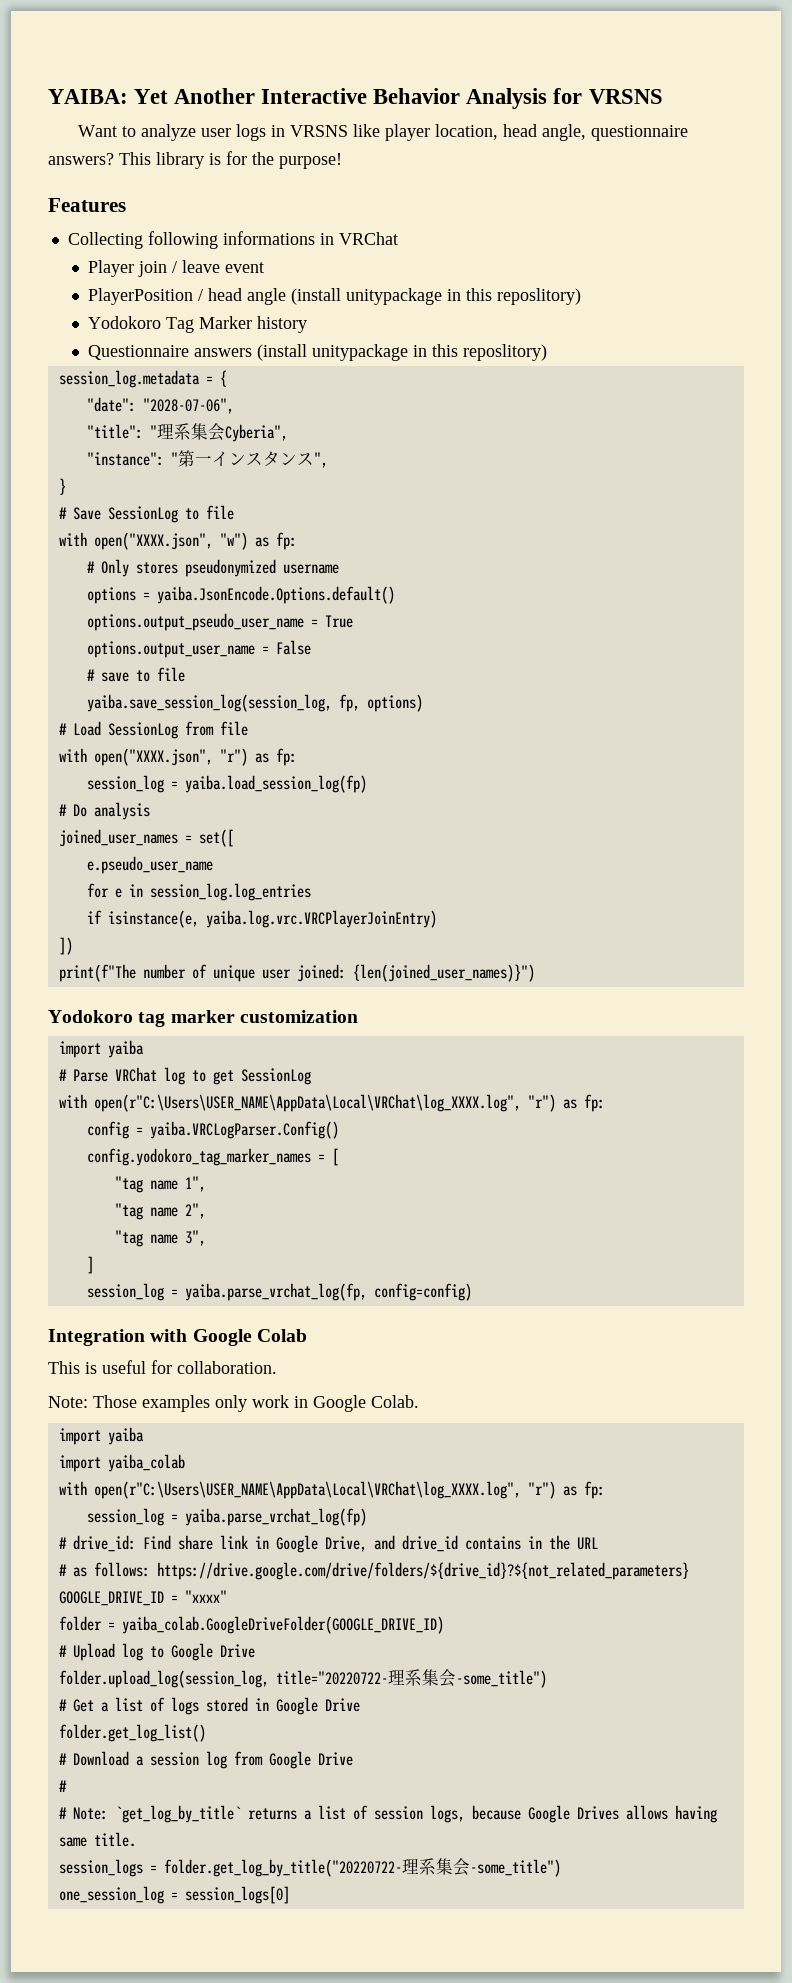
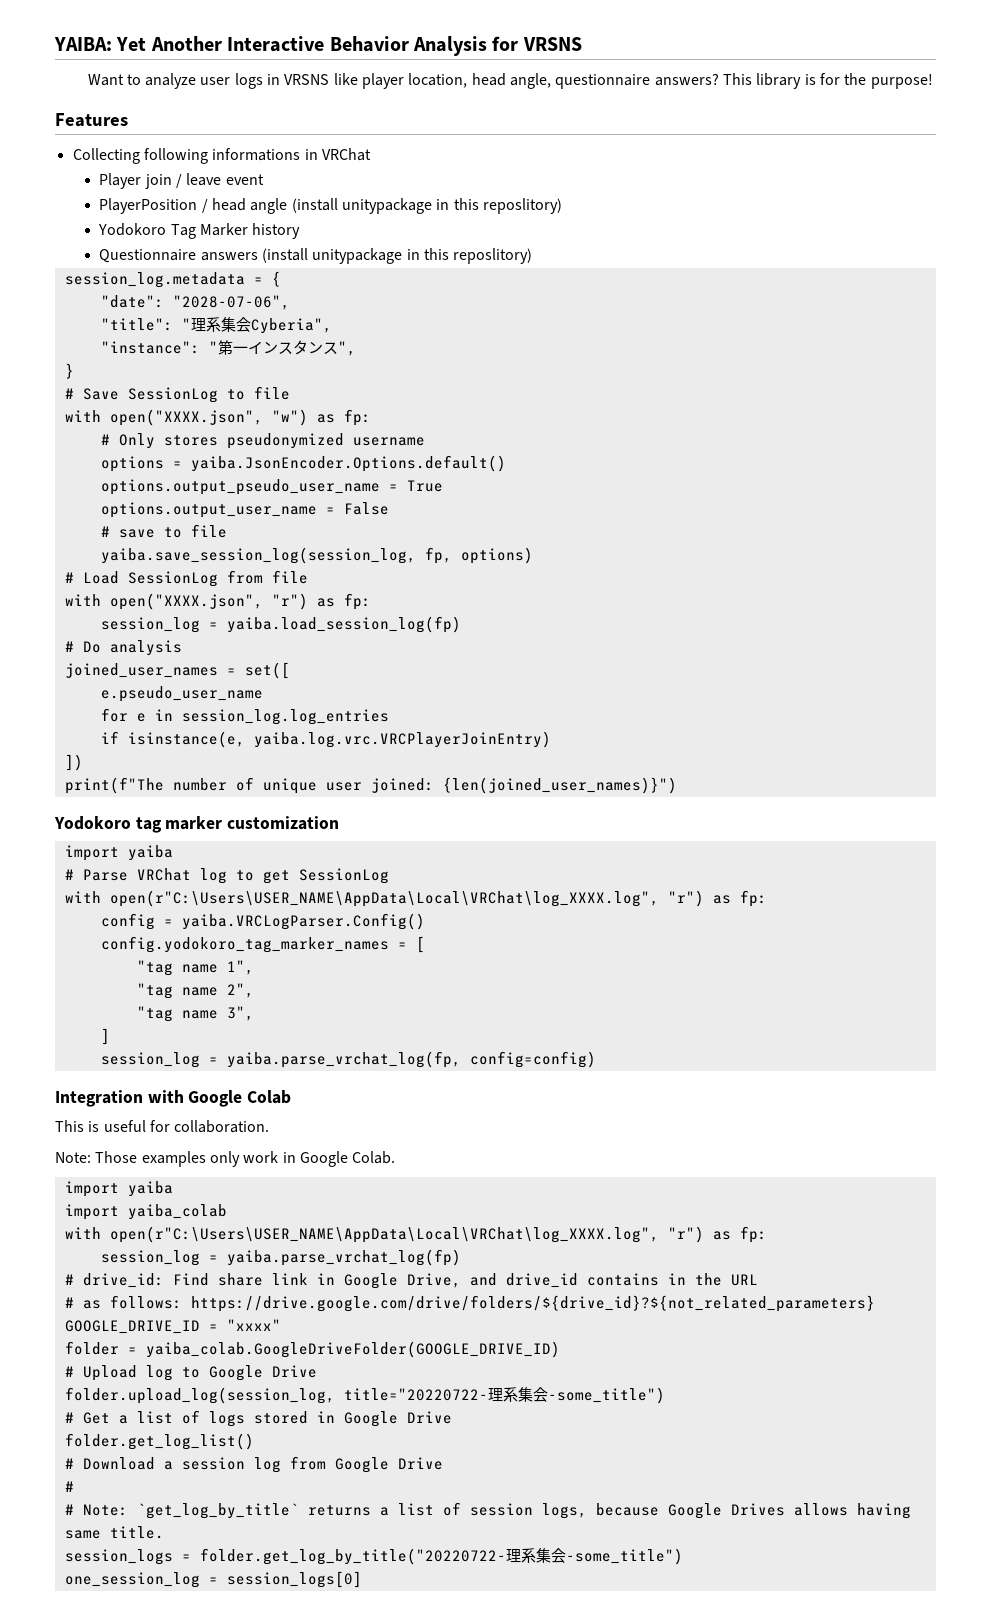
[156,586,395,604] yaiba.JsonEncode.Options.default() -> [190,455,506,472] yaiba.JsonEncoder.Options.default()

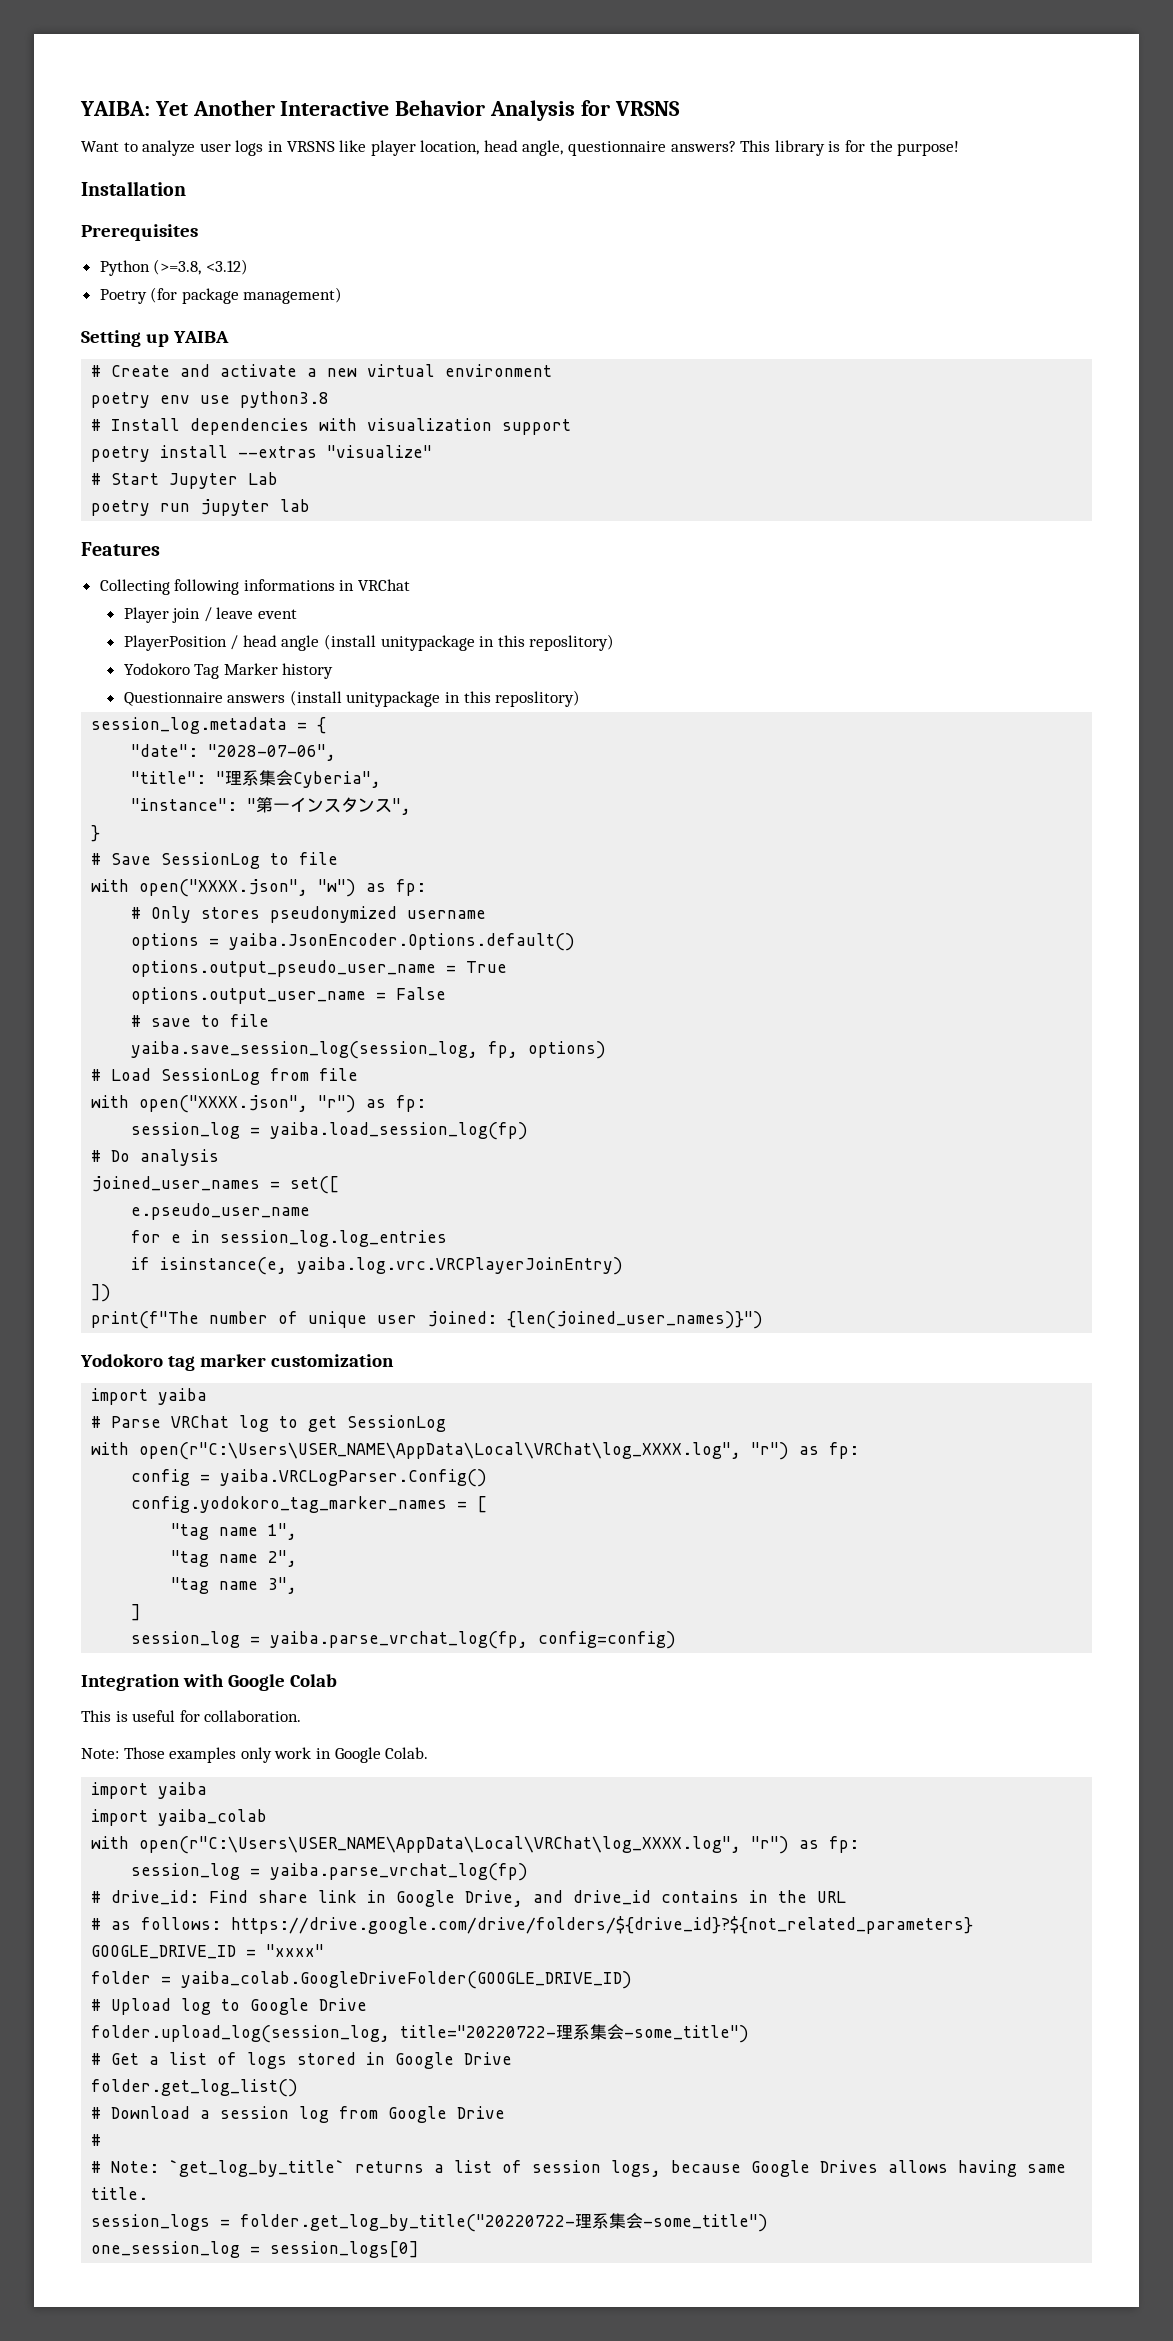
(933, 81) none -> [81,181,186,196] [81,224,198,241] [99,259,248,276] [99,287,343,304] [81,330,229,347] [91,364,553,377] [91,391,330,408] [91,418,572,435] [91,445,433,462] [91,472,279,489] [91,499,311,516] // Installation // Prerequisites // Python (>=3.8, <3.12) // Poetry (for package management) // Setting up YAIBA // # Create and activate a new virtual environment // poetry env use python3.8 // # Install dependencies with visualization support // poetry install --extras "visualize" // # Start Jupyter Lab // poetry run jupyter lab

